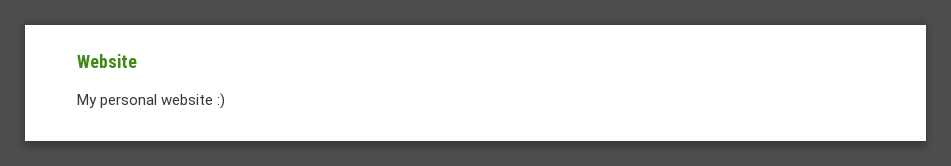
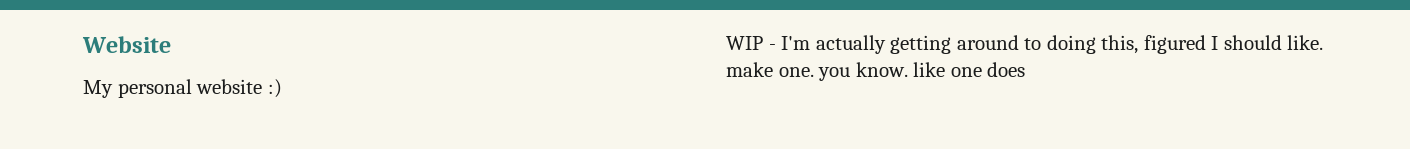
(226, 101) none -> [726,35,1324,54] [726,62,1026,81] // WIP - I'm actually getting around to doing this, figured I should like. make one. you know. like one does

